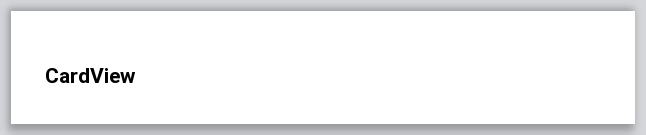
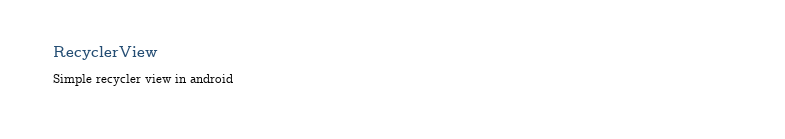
[45,68,136,83] CardView -> [53,46,158,60] [53,74,233,86] RecyclerView // Simple recycler view in android

